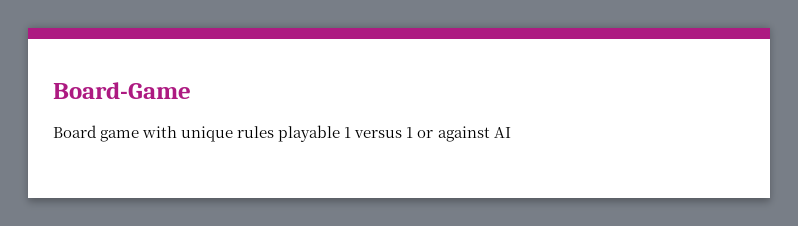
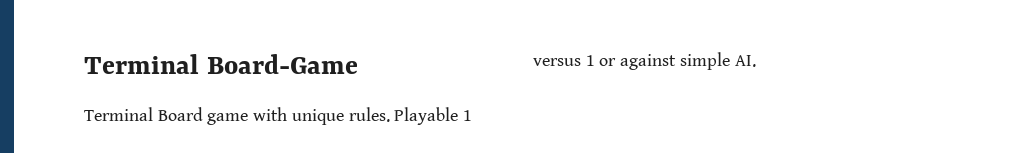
(53, 90) none -> [84,54,199,74] Terminal
(191, 90) none -> [84,107,153,121] Terminal
[237,125,341,142] rules playable -> [348,107,459,125] rules. Playable
[493,127,511,138] AI -> [679,52,756,70] simple AI.

